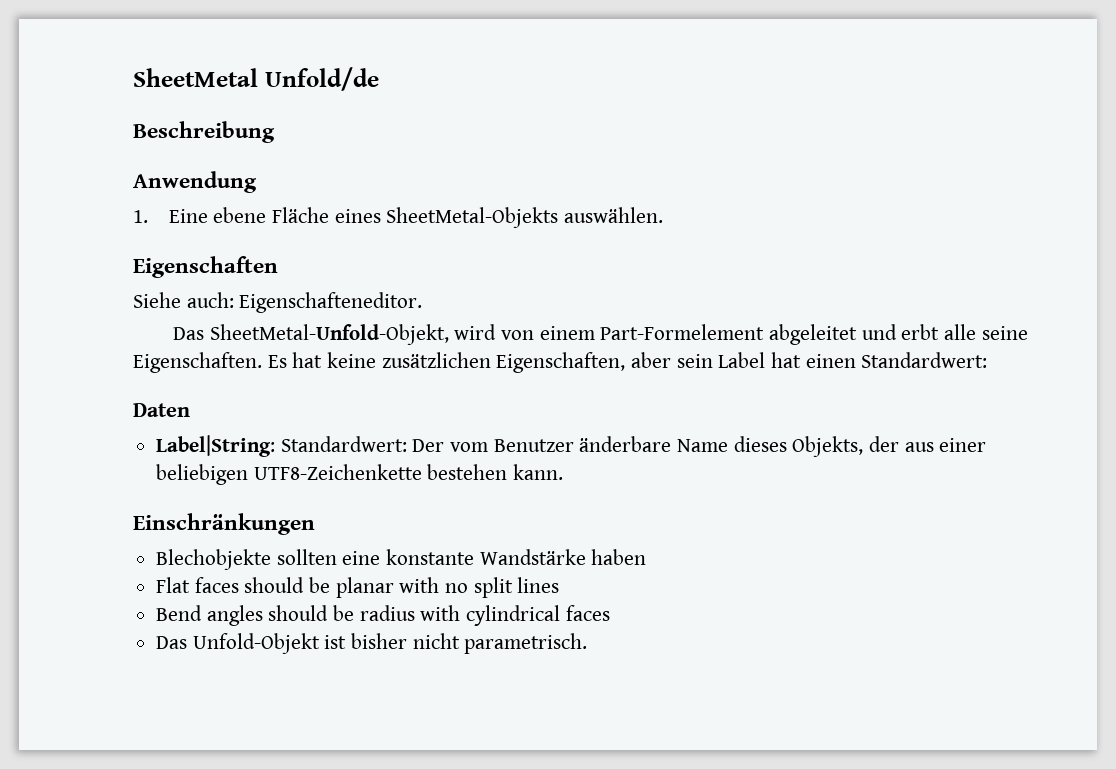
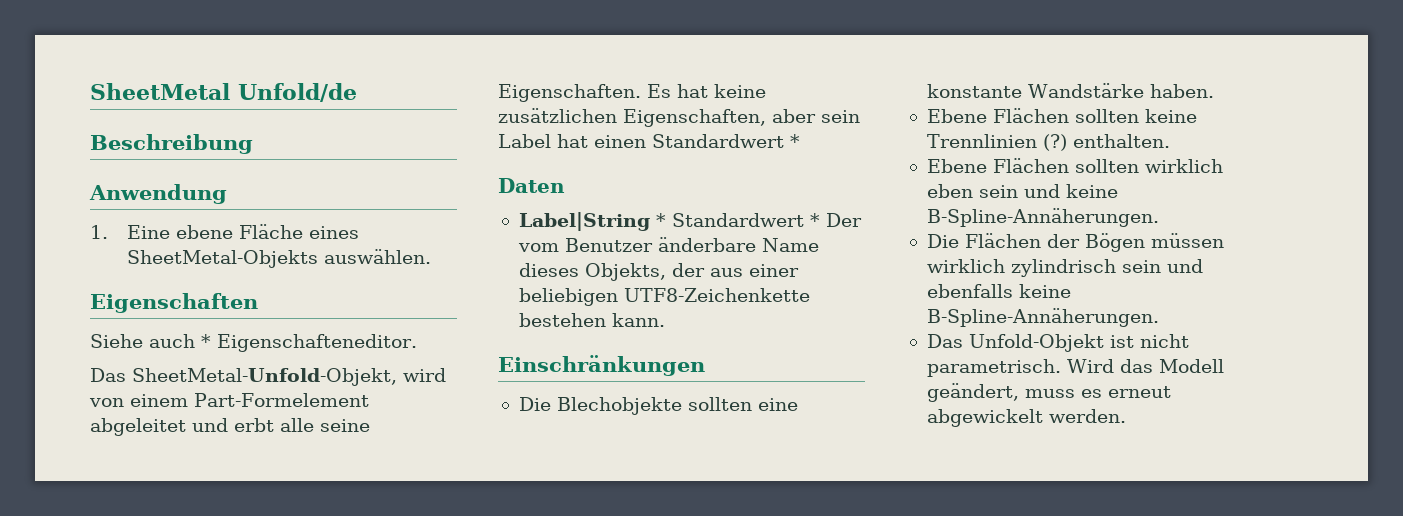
[186,292,234,308] auch: -> [149,334,211,348] auch *
[861,352,988,368] Standardwert: -> [652,134,800,148] Standardwert *
[156,435,407,457] Label|String: Standardwert: -> [518,212,820,231] Label|String * Standardwert *
(315, 524) none -> [518,397,551,411] Die
[591,549,647,565] [156,577,560,598] [156,605,610,626] haben // Flat faces should be planar with no split lines // Bend angles should be radius with cylindrical faces -> [1149,84,1214,98] [926,108,1197,123] [926,134,1170,151] [926,158,1223,173] [926,184,1118,198] [926,208,1159,227] [926,233,1224,252] [926,259,1203,277] [926,284,1071,298] [926,308,1159,327] haben. // Ebene Flächen sollten keine Trennlinien (?) enthalten. // Ebene Flächen sollten wirklich eben sein und keine B-Spline-Annäherungen. // Die Flächen der Bögen müssen wirklich zylindrisch sein und ebenfalls keine B-Spline-Annäherungen.
[351,633,408,649] bisher -> (1134, 341) none
(588, 643) none -> [1066,359,1224,373] [926,383,1171,402] [926,409,1126,427] Wird das Modell geändert, muss es erneut abgewickelt werden.

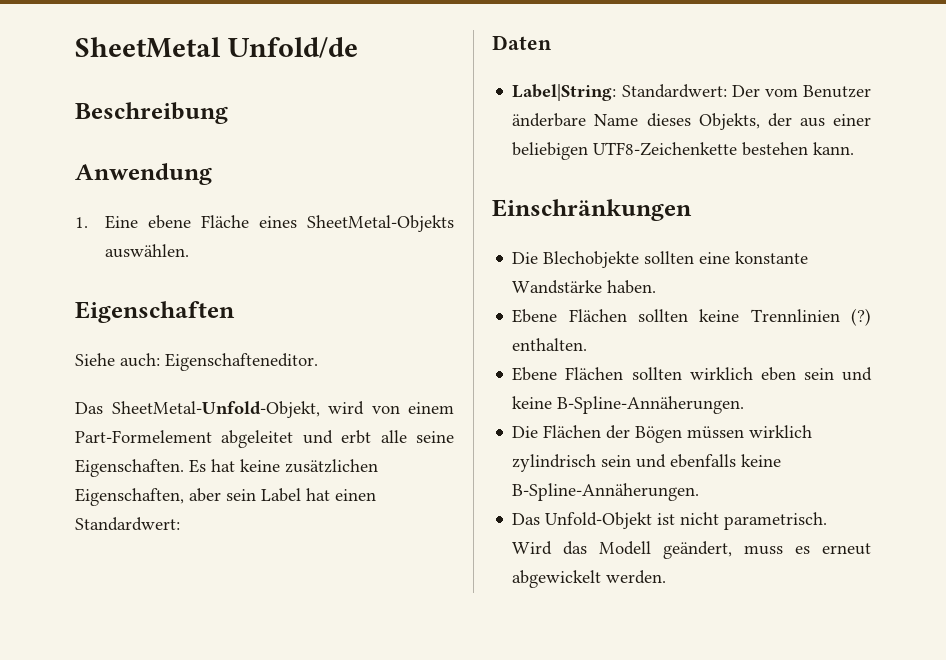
[149,334,211,348] auch * -> [120,353,160,367] auch:
[652,134,800,148] Standardwert * -> [75,517,180,531] Standardwert:
[518,212,820,231] Label|String * Standardwert * -> [512,84,727,101] Label|String: Standardwert:

